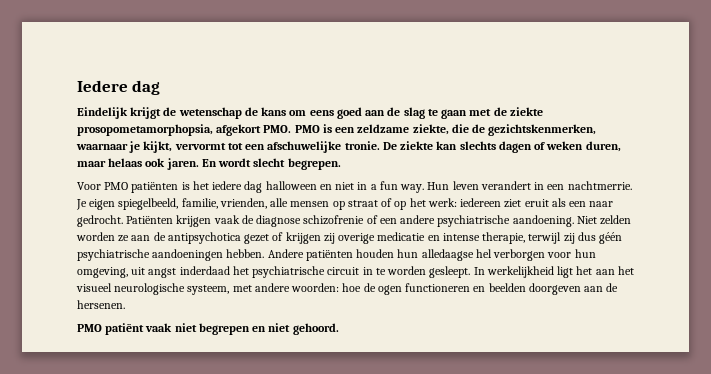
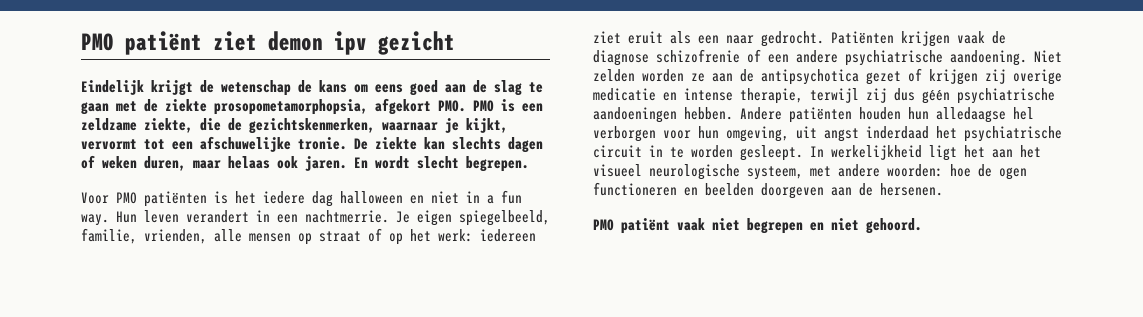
[77,80,161,95] Iedere dag -> [81,31,455,55] PMO patiënt ziet demon ipv gezicht

